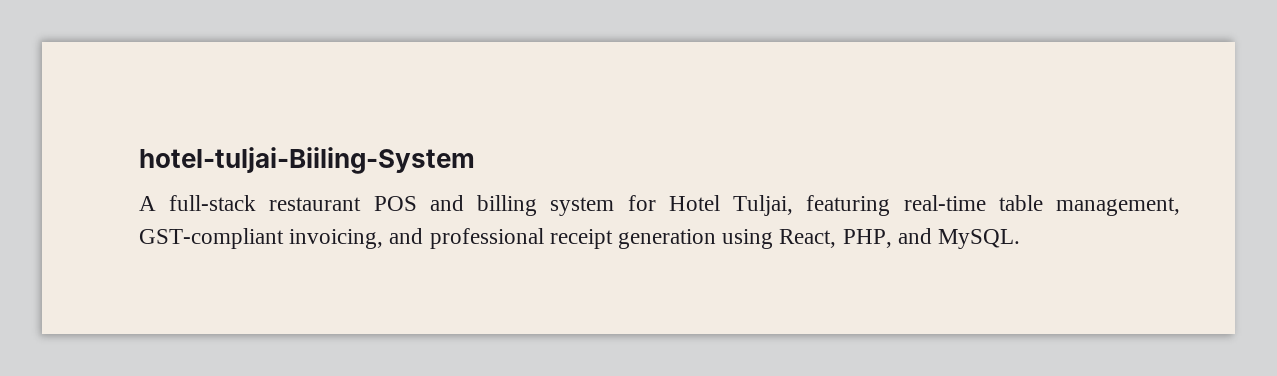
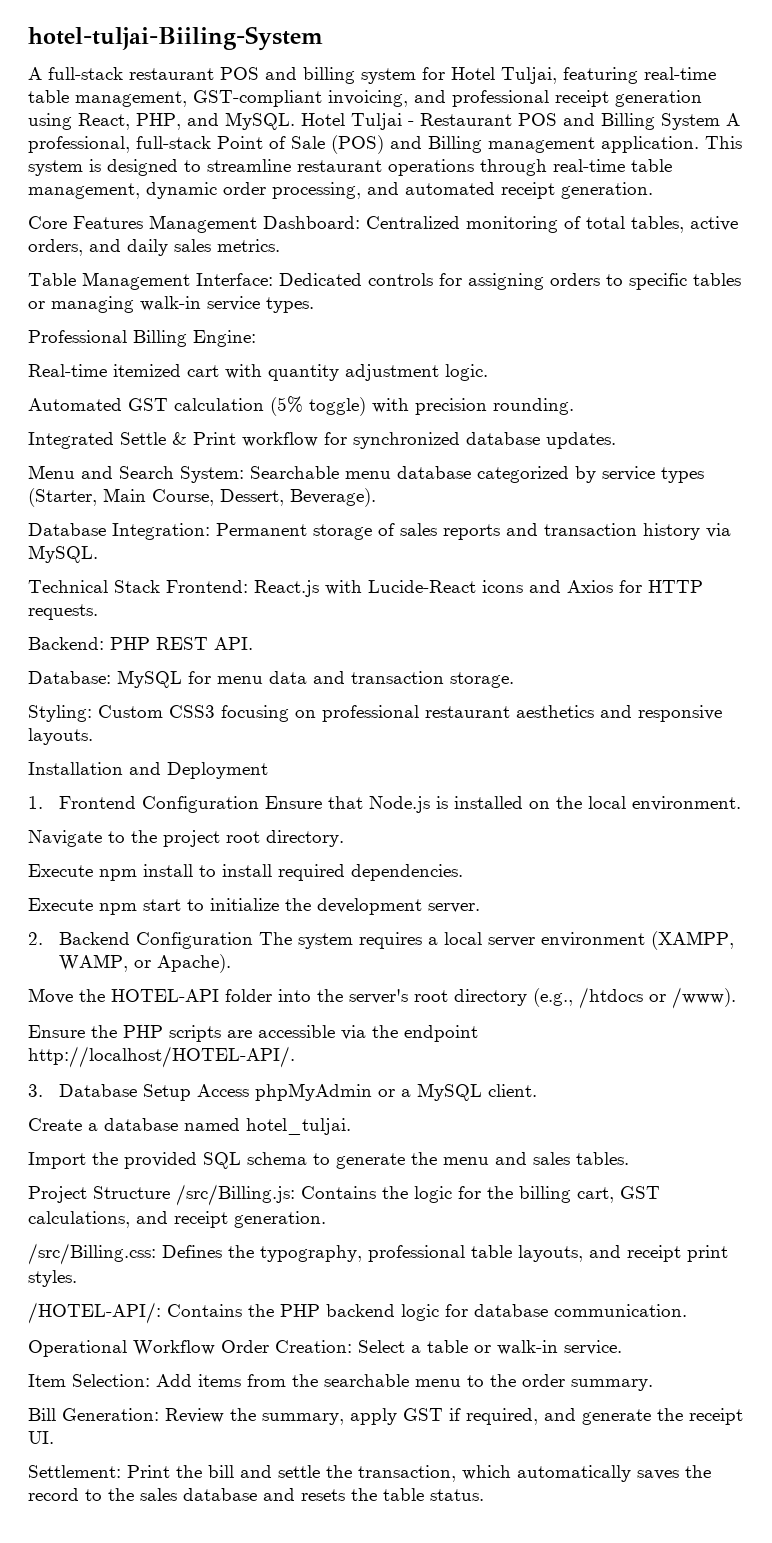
(1021, 239) none -> [301,113,740,130] [28,135,742,154] [28,159,672,176] [28,182,653,199] [28,215,738,233] [28,239,280,256] [28,272,741,290] [28,296,314,313] [28,330,256,347] [28,364,488,381] [28,396,574,416] [28,432,616,449] [28,465,704,483] [28,488,376,507] [28,523,731,540] [28,545,98,563] [28,580,703,597] [28,604,98,620] [28,637,253,650] [28,670,514,688] [28,705,722,722] [28,728,93,745] [28,762,268,779] [28,796,741,813] [28,830,344,847] [28,864,463,881] [28,898,480,915] [28,931,734,950] [58,954,231,973] [28,987,736,1009] [28,1025,478,1042] [28,1046,295,1068] [28,1083,537,1101] [28,1118,351,1135] [28,1152,629,1169] [28,1184,660,1206] [28,1211,326,1228] [28,1243,728,1265] [28,1270,77,1287] [28,1302,687,1324] [28,1340,622,1357] [28,1374,653,1391] [28,1408,743,1425] [28,1431,54,1444] [28,1465,711,1482] [28,1488,484,1501] Hotel Tuljai - Restaurant POS and Billing System A professional, full-stack Point of Sale (POS) and Billing management application. This system is designed to streamline restaurant operations through real-time table management, dynamic order processing, and automated receipt generation. // Core Features Management Dashboard: Centralized monitoring of total tables, active orders, and daily sales metrics. // Table Management Interface: Dedicated controls for assigning orders to specific tables or managing walk-in service types. // Professional Billing Engine: // Real-time itemized cart with quantity adjustment logic. // Automated GST calculation (5% toggle) with precision rounding. // Integrated Settle & Print workflow for synchronized database updates. // Menu and Search System: Searchable menu database categorized by service types (Starter, Main Course, Dessert, Beverage). // Database Integration: Permanent storage of sales reports and transaction history via MySQL. // Technical Stack Frontend: React.js with Lucide-React icons and Axios for HTTP requests. // Backend: PHP REST API. // Database: MySQL for menu data and transaction storage. // Styling: Custom CSS3 focusing on professional restaurant aesthetics and responsive layouts. // Installation and Deployment // 1. Frontend Configuration Ensure that Node.js is installed on the local environment. // Navigate to the project root directory. // Execute npm install to install required dependencies. // Execute npm start to initialize the development server. // 2. Backend Configuration The system requires a local server environment (XAMPP, WAMP, or Apache). // Move the HOTEL-API folder into the server's root directory (e.g., /htdocs or /www). // Ensure the PHP scripts are accessible via the endpoint http://localhost/HOTEL-API/. // 3. Database Setup Access phpMyAdmin or a MySQL client. // Create a database named hotel_tuljai. // Import the provided SQL schema to generate the menu and sales tables. // Project Structure /src/Billing.js: Contains the logic for the billing cart, GST calculations, and receipt generation. // /src/Billing.css: Defines the typography, professional table layouts, and receipt print styles. // /HOTEL-API/: Contains the PHP backend logic for database communication. // Operational Workflow Order Creation: Select a table or walk-in service. // Item Selection: Add items from the searchable menu to the order summary. // Bill Generation: Review the summary, apply GST if required, and generate the receipt UI. // Settlement: Print the bill and settle the transaction, which automatically saves the record to the sales database and resets the table status.

